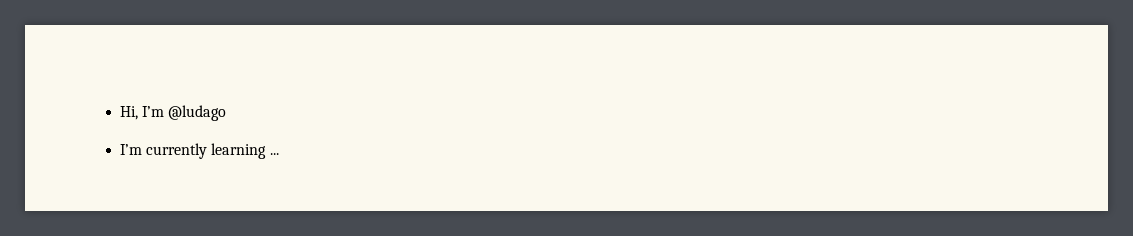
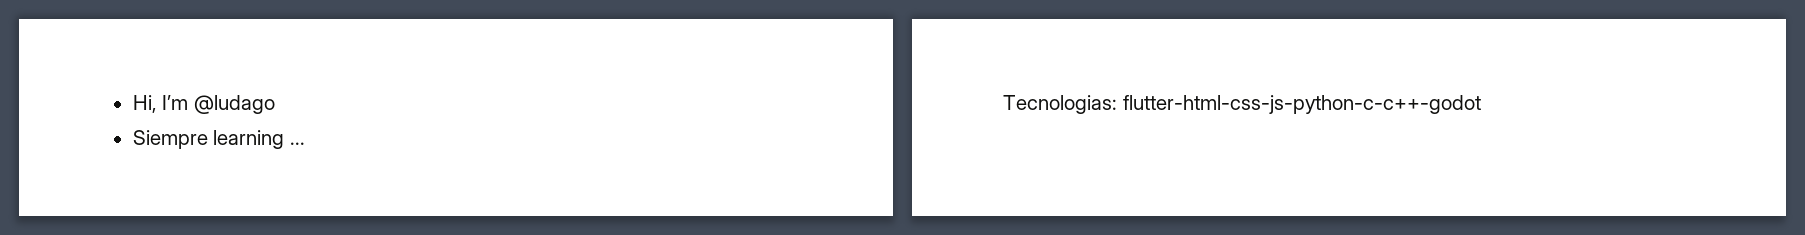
[120,143,208,159] I’m currently -> [132,130,208,149] Siempre
(279, 154) none -> [1003,95,1481,114] // Tecnologias: flutter-html-css-js-python-c-c++-godot

